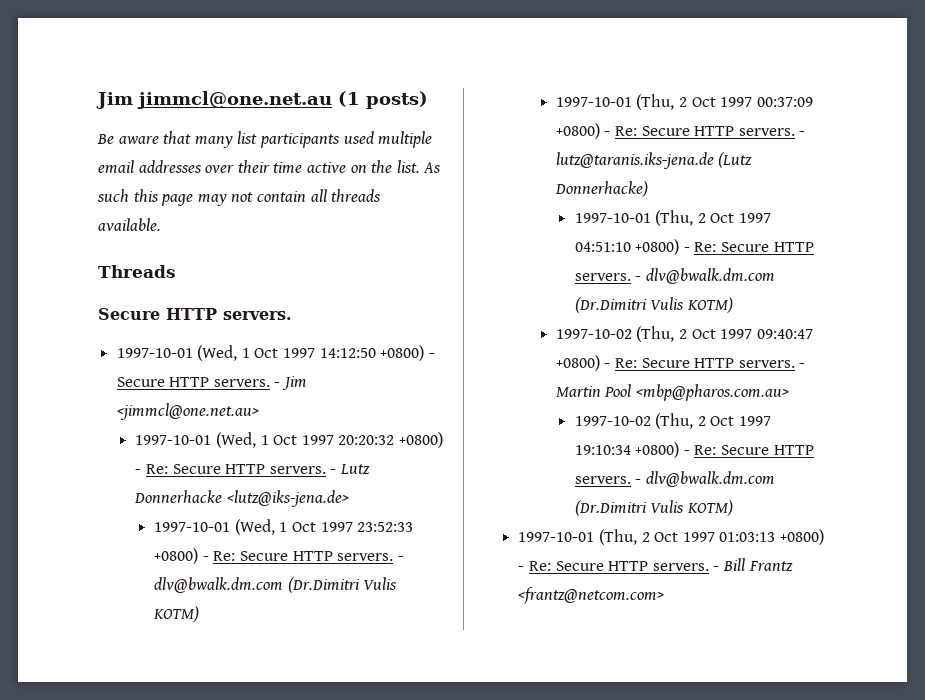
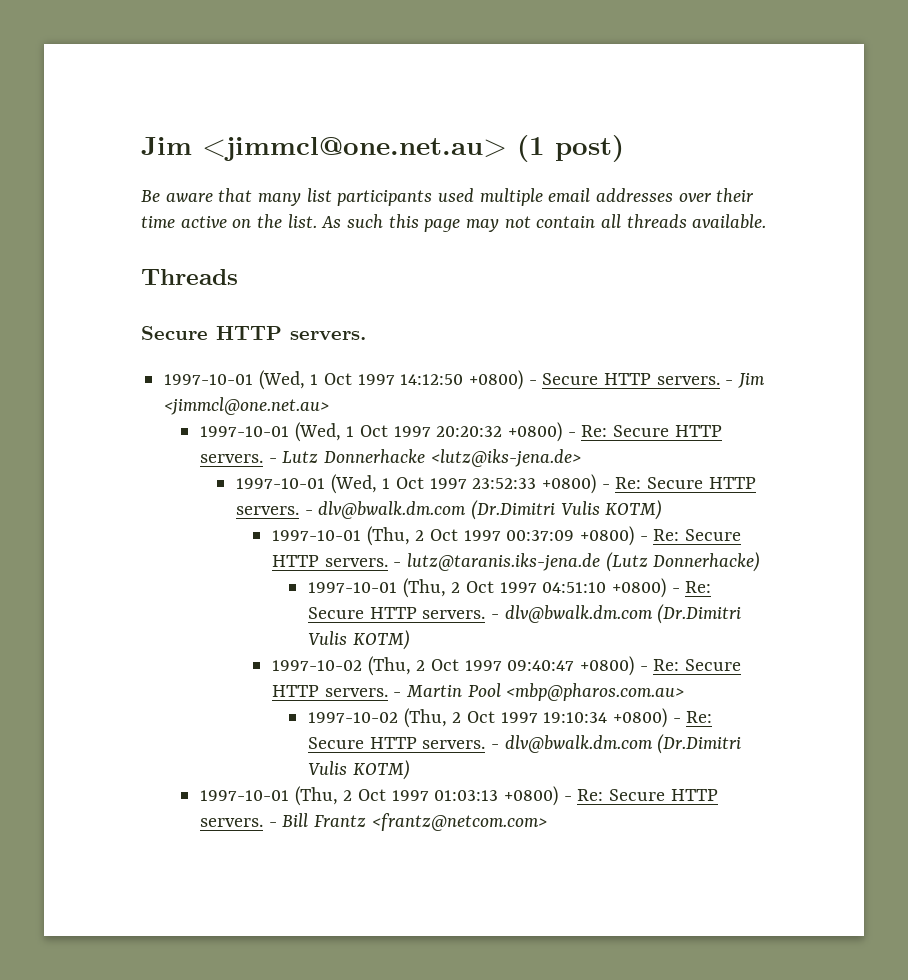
[96,91,428,109] Jim jimmcl@one.net.au (1 posts) -> [141,135,624,162] Jim <jimmcl@one.net.au> (1 post)

